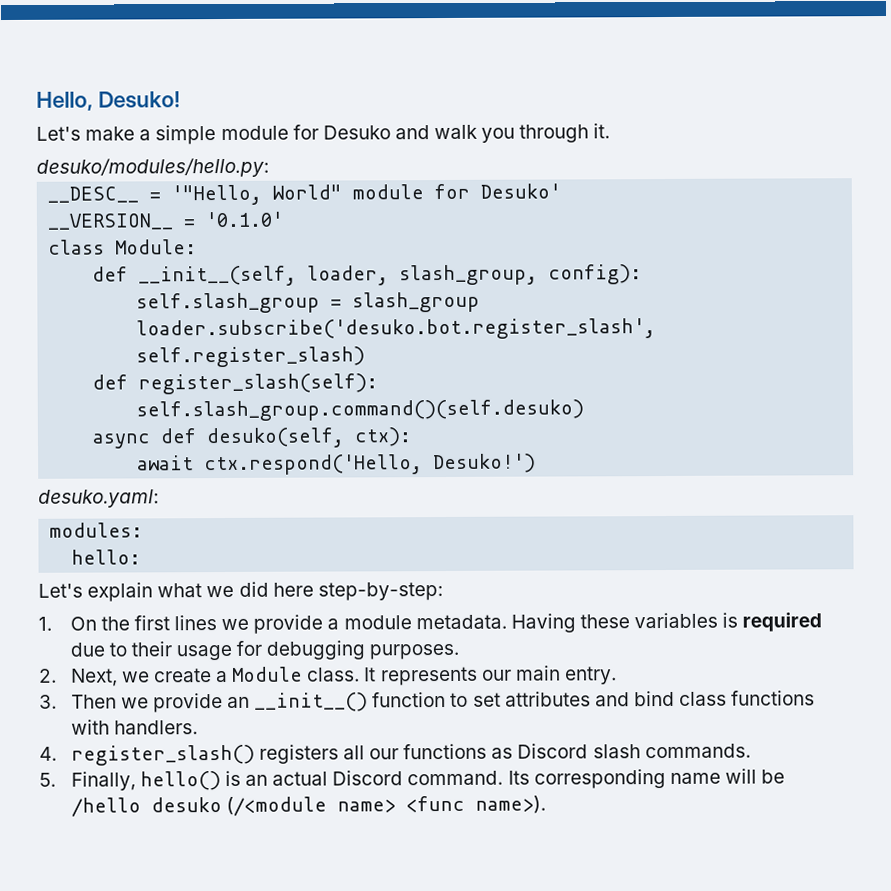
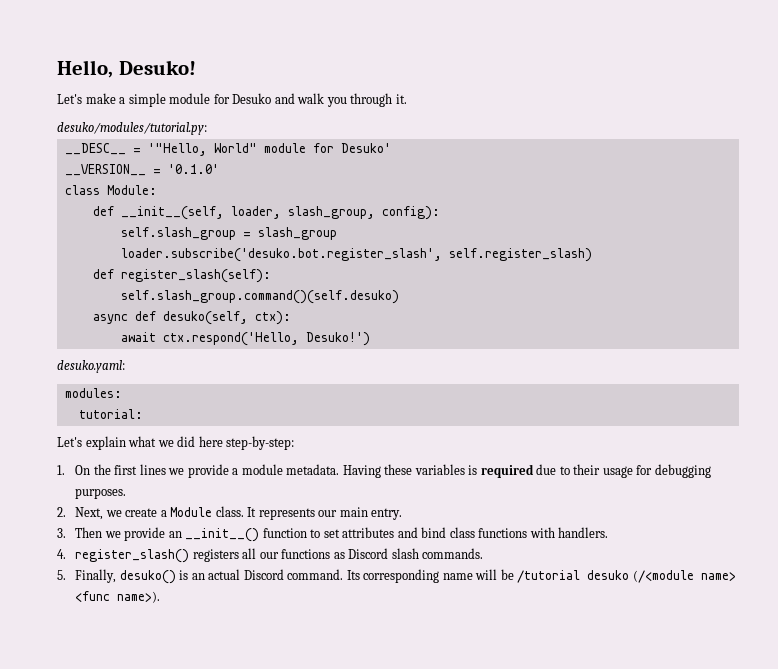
[36,157,269,178] desuko/modules/hello.py: -> [57,122,207,135] desuko/modules/tutorial.py:
[71,549,142,565] hello: -> [78,409,143,419] tutorial:
[139,771,221,791] hello() -> [119,570,176,584] desuko()
[70,797,141,817] /hello -> [517,570,581,583] /tutorial

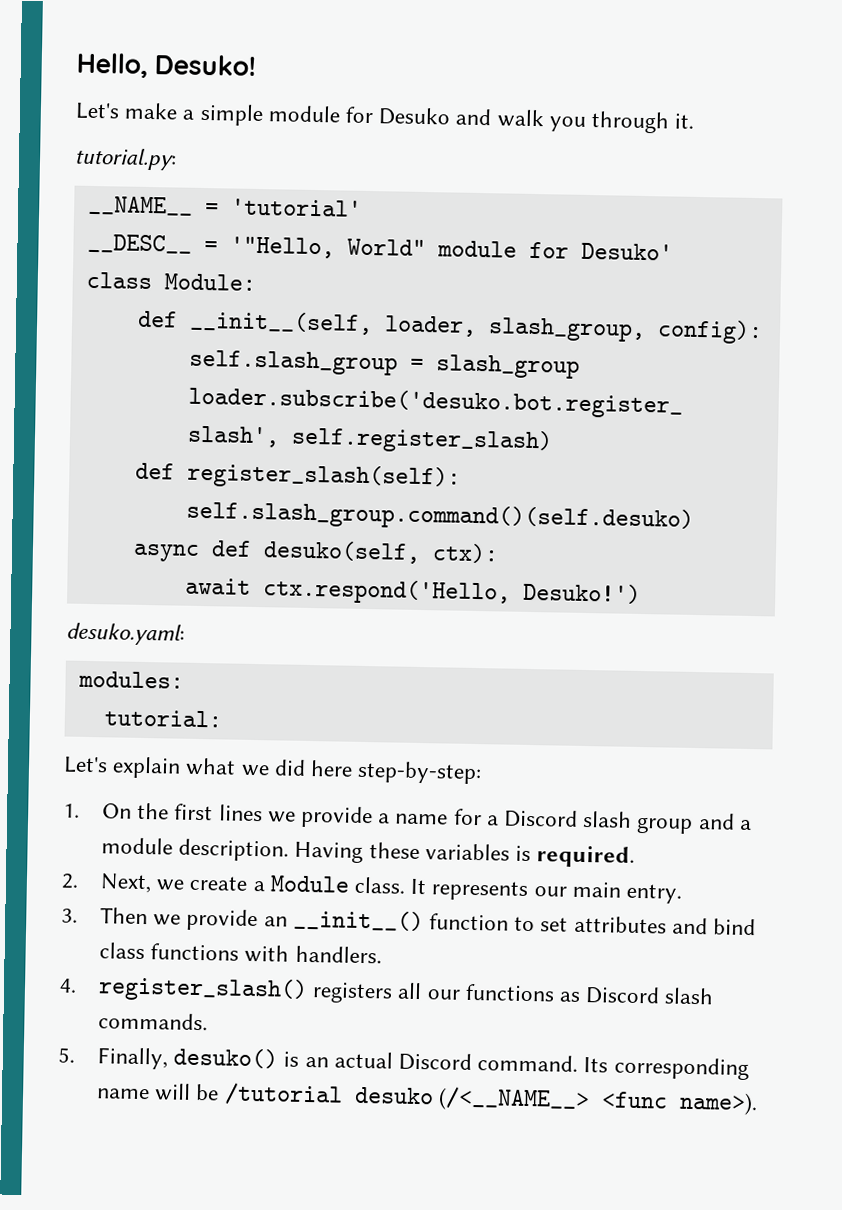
[57,122,207,135] desuko/modules/tutorial.py: -> [74,147,177,171] [87,195,362,217] tutorial.py: // __NAME__ = 'tutorial'
[64,164,219,176] // __VERSION__ = '0.1.0' -> (673, 251) none
[241,464,711,478] [74,488,126,499] module metadata. Having these variables is required due to their usage for debugging purposes. -> [395,808,752,834] [100,837,636,868] name for a Discord slash group and a module description. Having these variables is required.
[632,570,736,583] (/<module name> -> [437,1086,590,1113] (/<__NAME__>

